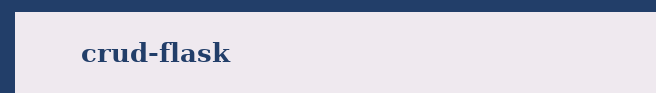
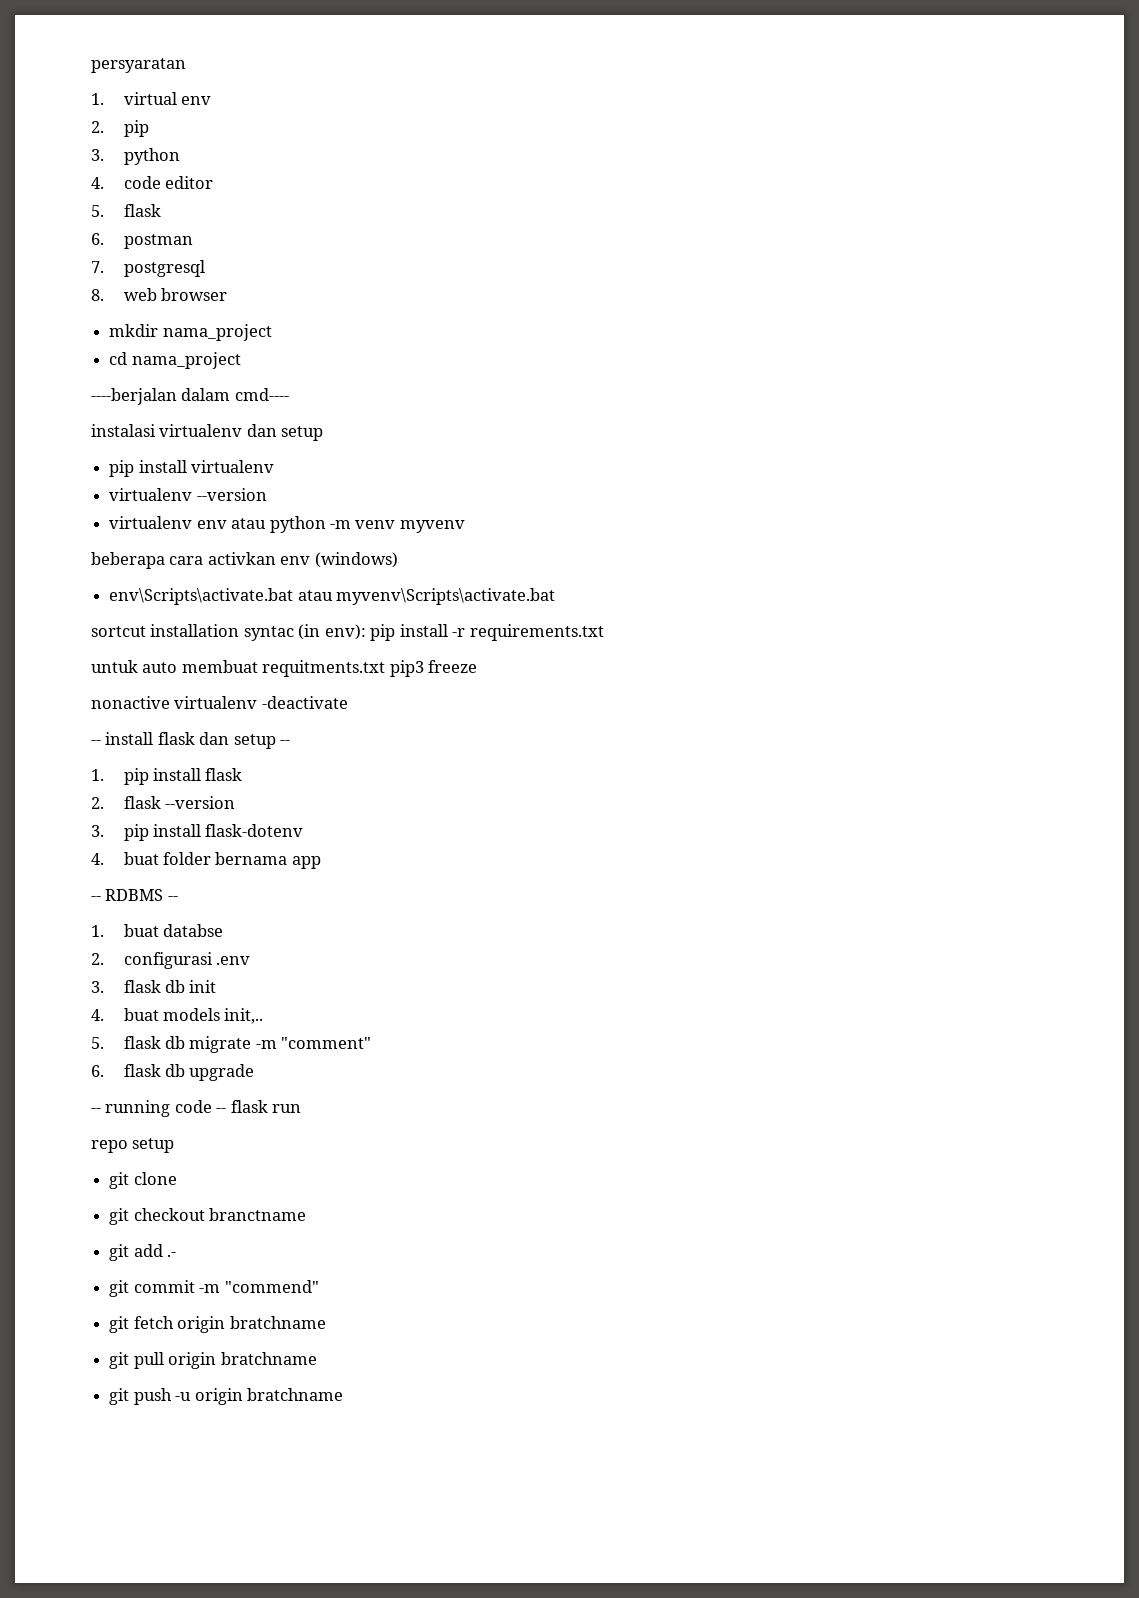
[81,42,231,62] crud-flask -> [91,58,186,73] [91,92,212,105] [91,120,149,137] [91,148,180,165] [91,176,214,189] [91,204,161,217] [91,233,193,249] [91,260,205,277] [91,288,228,301] [109,324,272,341] [109,352,241,369] [91,388,289,405] [91,424,324,441] [109,460,275,477] [109,488,267,501] [109,516,465,533] [91,552,398,569] [109,588,556,605] [91,624,604,641] [91,660,478,677] [91,696,348,709] [91,732,291,749] [91,768,243,785] [91,796,236,809] [91,824,304,841] [91,852,321,869] [91,889,178,901] [91,924,224,937] [91,952,251,969] [91,980,217,993] [91,1008,264,1024] [91,1036,372,1053] [91,1064,255,1081] [91,1100,302,1117] [91,1138,175,1153] [109,1172,177,1189] [109,1208,307,1225] [109,1244,177,1261] [109,1280,319,1297] [109,1316,326,1333] [109,1352,317,1369] [109,1388,343,1405] persyaratan // 1. virtual env // 2. pip // 3. python // 4. code editor // 5. flask // 6. postman // 7. postgresql // 8. web browser // mkdir nama_project // cd nama_project // ----berjalan dalam cmd---- // instalasi virtualenv dan setup // pip install virtualenv // virtualenv --version // virtualenv env atau python -m venv myvenv // beberapa cara activkan env (windows) // env\Scripts\activate.bat atau myvenv\Scripts\activate.bat // sortcut installation syntac (in env): pip install -r requirements.txt // untuk auto membuat requitments.txt pip3 freeze // nonactive virtualenv -deactivate // -- install flask dan setup -- // 1. pip install flask // 2. flask --version // 3. pip install flask-dotenv // 4. buat folder bernama app // -- RDBMS -- // 1. buat databse // 2. configurasi .env // 3. flask db init // 4. buat models init,.. // 5. flask db migrate -m "comment" // 6. flask db upgrade // -- running code -- flask run // repo setup // git clone // git checkout branctname // git add .- // git commit -m "commend" // git fetch origin bratchname // git pull origin bratchname // git push -u origin bratchname

